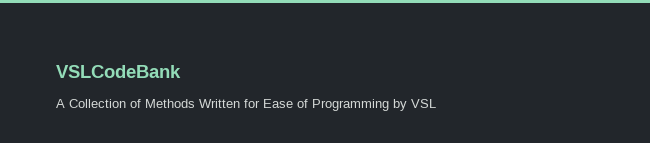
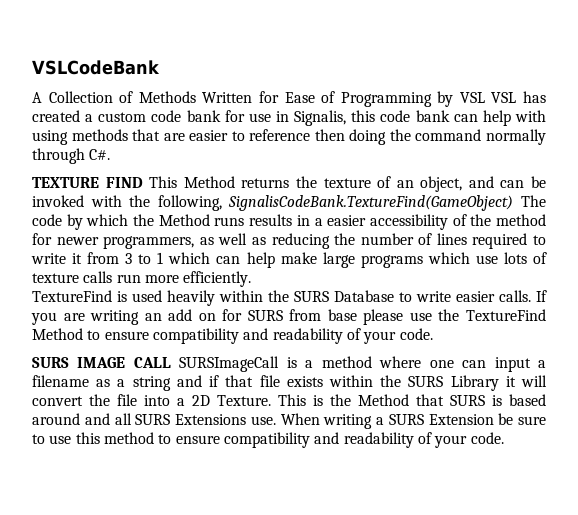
(436, 103) none -> [491,91,546,103] [32,110,547,126] [32,129,547,145] [32,148,111,164] [32,176,546,192] [32,195,546,211] [32,214,546,230] [32,233,546,249] [31,252,547,268] [32,271,252,287] [32,290,547,306] [31,309,547,325] [32,328,433,344] [32,356,546,372] [32,375,547,391] [32,394,546,406] [32,413,546,429] [32,432,504,448] VSL has created a custom code bank for use in Signalis, this code bank can help with using methods that are easier to reference then doing the command normally through C#. // TEXTURE FIND This Method returns the texture of an object, and can be invoked with the following, SignalisCodeBank.TextureFind(GameObject) The code by which the Method runs results in a easier accessibility of the method for newer programmers, as well as reducing the number of lines required to write it from 3 to 1 which can help make large programs which use lots of texture calls run more efficiently. // TextureFind is used heavily within the SURS Database to write easier calls. If you are writing an add on for SURS from base please use the TextureFind Method to ensure compatibility and readability of your code. // SURS IMAGE CALL SURSImageCall is a method where one can input a filename as a string and if that file exists within the SURS Library it will convert the file into a 2D Texture. This is the Method that SURS is based around and all SURS Extensions use. When writing a SURS Extension be sure to use this method to ensure compatibility and readability of your code.

